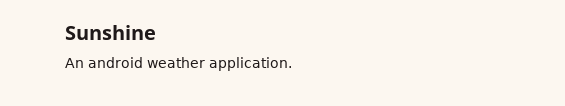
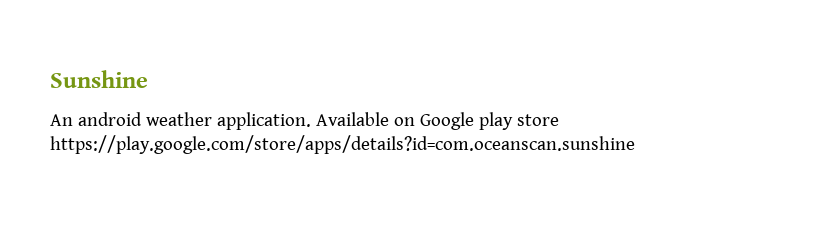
(292, 64) none -> [315,112,559,130] [50,135,635,154] Available on Google play store https://play.google.com/store/apps/details?id=com.oceanscan.sunshine

